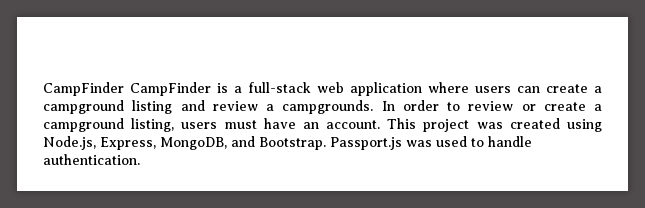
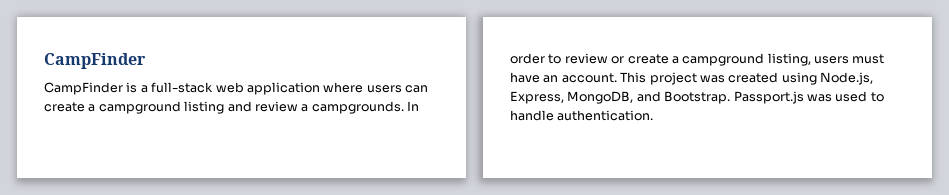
[43,82,124,96] CampFinder -> [44,53,146,69] CampFinder //

